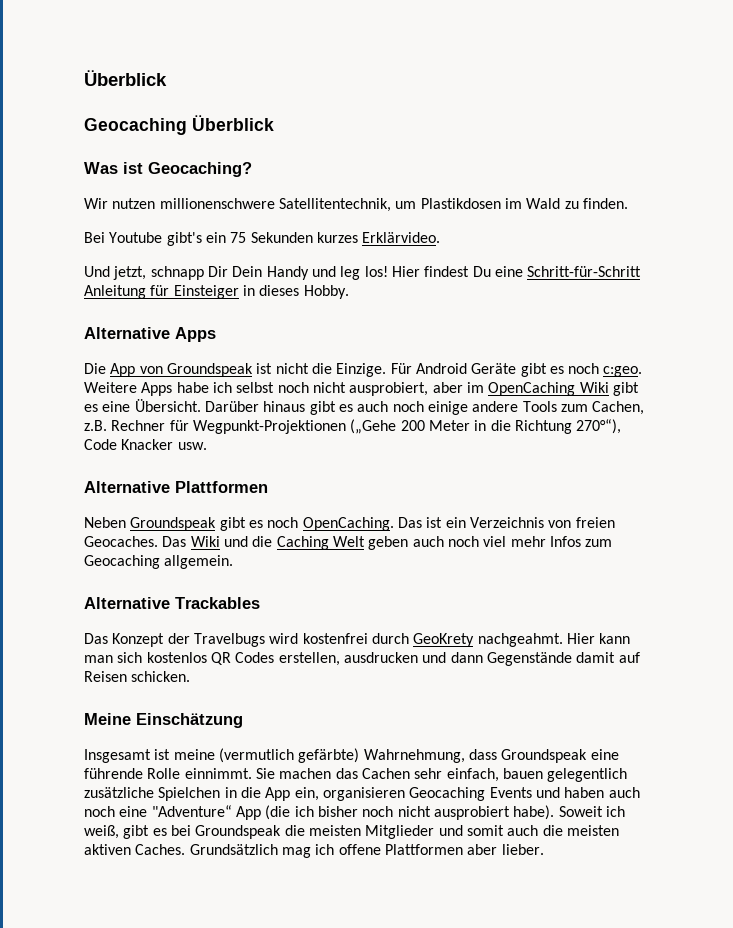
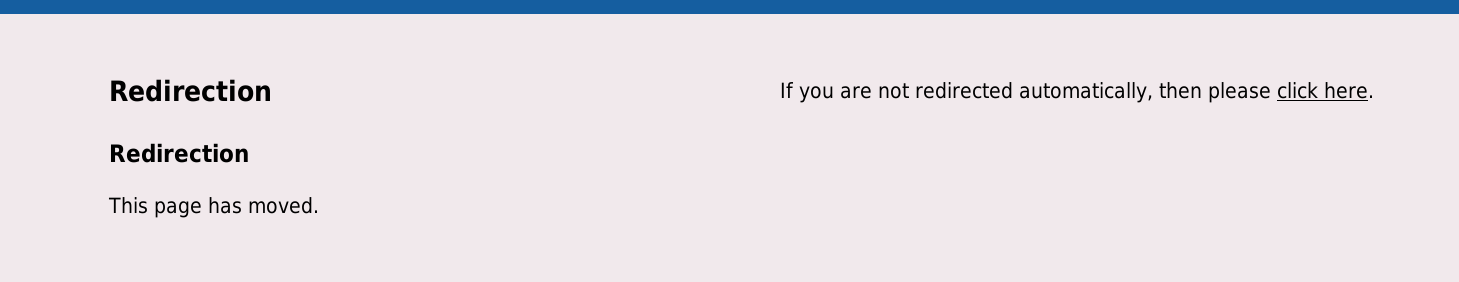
[84,70,167,86] [84,115,274,135] [84,162,252,177] [84,198,628,212] [84,232,441,246] [84,266,642,280] [84,285,349,299] [84,327,216,342] [84,363,643,377] [84,382,639,396] [84,399,645,415] [84,419,622,434] [84,439,207,450] [84,481,268,493] [84,517,615,531] [84,536,613,550] [84,555,234,569] [84,597,260,609] [84,633,631,647] [84,652,640,666] [84,671,191,682] [84,713,243,728] [84,748,619,763] [84,768,628,782] [84,787,640,801] [84,805,625,820] [84,825,619,839] [84,844,544,858] Überblick // Geocaching Überblick // Was ist Geocaching? // Wir nutzen millionenschwere Satellitentechnik, um Plastikdosen im Wald zu finden. // Bei Youtube gibt's ein 75 Sekunden kurzes Erklärvideo. // Und jetzt, schnapp Dir Dein Handy und leg los! Hier findest Du eine Schritt-für-Schritt Anleitung für Einsteiger in dieses Hobby. // Alternative Apps // Die App von Groundspeak ist nicht die Einzige. Für Android Geräte gibt es noch c:geo. Weitere Apps habe ich selbst noch nicht ausprobiert, aber im OpenCaching Wiki gibt es eine Übersicht. Darüber hinaus gibt es auch noch einige andere Tools zum Cachen, z.B. Rechner für Wegpunkt-Projektionen („Gehe 200 Meter in die Richtung 270°“), Code Knacker usw. // Alternative Plattformen // Neben Groundspeak gibt es noch OpenCaching. Das ist ein Verzeichnis von freien Geocaches. Das Wiki und die Caching Welt geben auch noch viel mehr Infos zum Geocaching allgemein. // Alternative Trackables // Das Konzept der Travelbugs wird kostenfrei durch GeoKrety nachgeahmt. Hier kann man sich kostenlos QR Codes erstellen, ausdrucken und dann Gegenstände damit auf Reisen schicken. // Meine Einschätzung // Insgesamt ist meine (vermutlich gefärbte) Wahrnehmung, dass Groundspeak eine führende Rolle einnimmt. Sie machen das Cachen sehr einfach, bauen gelegentlich zusätzliche Spielchen in die App ein, organisieren Geocaching Events und haben auch noch eine "Adventure“ App (die ich bisher noch nicht ausprobiert habe). Soweit ich weiß, gibt es bei Groundspeak die meisten Mitglieder und somit auch die meisten aktiven Caches. Grundsätzlich mag ich offene Plattformen aber lieber. -> [109,79,272,102] [109,143,249,163] [108,197,319,218] [780,82,1374,103] Redirection // Redirection // This page has moved. // If you are not redirected automatically, then please click here.

